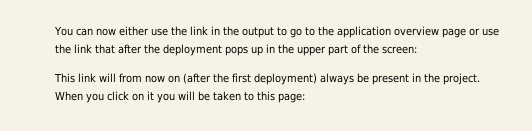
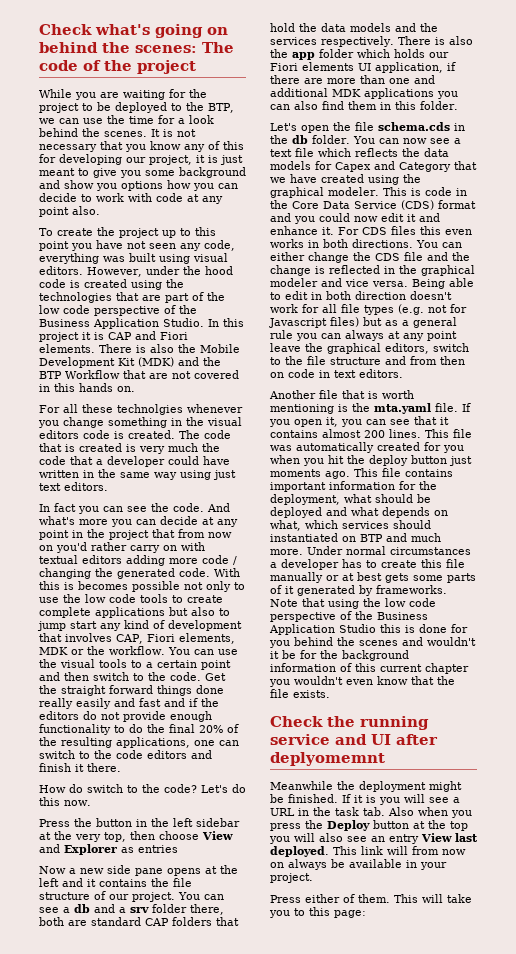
[54,26,499,38] [55,44,417,56] You can now either use the link in the output to go to the application overview page or use the link that after the deployment pops up in the upper part of the screen: // -> [39,24,228,38] [39,42,234,53] [39,60,196,74] [39,89,207,100] [39,102,234,113] [39,115,214,124] [39,128,196,137] [39,141,244,152] [39,154,243,165] [39,167,246,178] [39,180,238,191] [39,193,223,204] [39,206,100,217] [39,227,216,238] [39,240,235,251] [39,253,228,264] [39,266,233,277] [39,279,184,290] [39,292,225,303] [39,305,197,316] [39,318,244,329] [39,331,188,342] [39,344,240,353] [39,357,221,368] [39,370,239,379] [39,383,135,392] [39,404,243,415] [38,417,242,428] [39,430,231,439] [39,443,220,454] [39,456,230,467] [39,469,236,480] [39,482,108,491] [39,503,230,514] [39,516,238,527] [39,529,232,540] [39,542,205,553] [39,555,237,566] [39,568,240,579] [39,581,245,592] [39,594,223,603] [39,607,230,618] [37,620,242,631] [39,633,235,644] [39,646,238,655] [39,659,231,670] [39,672,226,681] [39,685,224,696] [39,698,219,709] [39,711,212,722] [39,724,239,735] [39,737,239,748] [39,750,212,759] [39,763,121,772] [39,784,246,793] [39,797,91,806] [39,818,240,827] [39,831,233,842] [39,844,178,855] [39,865,238,876] [39,878,192,887] [39,891,224,902] [39,904,224,915] [39,917,239,926] [270,23,438,32] [270,36,473,47] [270,49,449,60] [270,62,456,73] [270,75,435,84] [270,88,458,99] [270,101,458,110] [270,122,465,133] [270,135,461,144] [270,148,449,157] [270,161,477,172] [270,174,421,185] [270,187,467,198] [270,200,476,210] [270,213,440,224] [270,226,472,235] [270,239,462,248] [270,252,470,263] [270,265,475,276] [270,278,474,289] [270,291,452,300] [270,304,467,315] [269,317,457,328] [270,330,457,341] [270,343,469,354] [270,356,465,365] [270,369,403,378] [269,390,414,399] [270,403,471,414] [269,416,449,427] [270,429,472,438] [270,442,464,453] [270,455,472,466] [270,468,453,479] [270,481,437,492] [270,494,431,505] [270,507,448,518] [270,520,431,531] [270,533,441,542] [270,546,471,555] [270,559,465,570] [270,572,476,583] [270,585,447,596] [270,598,436,609] [270,611,428,622] [269,624,468,635] [269,637,476,648] [270,650,409,661] [270,663,469,674] [269,676,455,687] [270,689,330,698] [270,716,429,730] [270,734,438,745] [270,752,385,766] [270,781,462,792] [270,794,460,805] [270,807,472,818] [270,820,468,831] [269,833,478,844] [270,846,329,857] Check what's going on behind the scenes: The code of the project // While you are waiting for the project to be deployed to the BTP, we can use the time for a look behind the scenes. It is not necessary that you know any of this for developing our project, it is just meant to give you some background and show you options how you can decide to work with code at any point also. // To create the project up to this point you have not seen any code, everything was built using visual editors. However, under the hood code is created using the technologies that are part of the low code perspective of the Business Application Studio. In this project it is CAP and Fiori elements. There is also the Mobile Development Kit (MDK) and the BTP Workflow that are not covered in this hands on. // For all these technolgies whenever you change something in the visual editors code is created. The code that is created is very much the code that a developer could have written in the same way using just text editors. // In fact you can see the code. And what's more you can decide at any point in the project that from now on you'd rather carry on with textual editors adding more code / changing the generated code. With this is becomes possible not only to use the low code tools to create complete applications but also to jump start any kind of development that involves CAP, Fiori elements, MDK or the workflow. You can use the visual tools to a certain point and then switch to the code. Get the straight forward things done really easily and fast and if the editors do not provide enough functionality to do the final 20% of the resulting applications, one can switch to the code editors and finish it there. // How do switch to the code? Let's do this now. // Press the button in the left sidebar at the very top, then choose View and Explorer as entries // Now a new side pane opens at the left and it contains the file structure of our project. You can see a db and a srv folder there, both are standard CAP folders that hold the data models and the services respectively. There is also the app folder which holds our Fiori elements UI application, if there are more than one and additional MDK applications you can also find them in this folder. // Let's open the file schema.cds in the db folder. You can now see a text file which reflects the data models for Capex and Category that we have created using the graphical modeler. This is code in the Core Data Service (CDS) format and you could now edit it and enhance it. For CDS files this even works in both directions. You can either change the CDS file and the change is reflected in the graphical modeler and vice versa. Being able to edit in both direction doesn't work for all file types (e.g. not for Javascript files) but as a general rule you can always at any point leave the graphical editors, switch to the file structure and from then on code in text editors. // Another file that is worth mentioning is the mta.yaml file. If you open it, you can see that it contains almost 200 lines. This file was automatically created for you when you hit the deploy button just moments ago. This file contains important information for the deployment, what should be deployed and what depends on what, which services should instantiated on BTP and much more. Under normal circumstances a developer has to create this file manually or at best gets some parts of it generated by frameworks. Note that using the low code perspective of the Business Application Studio this is done for you behind the scenes and wouldn't it be for the background information of this current chapter you wouldn't even know that the file exists. // Check the running service and UI after deplyomemnt // Meanwhile the deployment might be finished. If it is you will see a URL in the task tab. Also when you press the Deploy button at the top you will also see an entry View last deployed.
[183,73,480,85] [55,91,241,103] (after the first deployment) always be present in the project. When you click on it you will be taken -> [288,859,447,870] [270,873,313,883] [270,894,472,903] [269,910,290,918] always be available in your project. // Press either of them. This will take you

